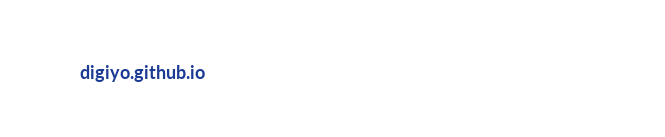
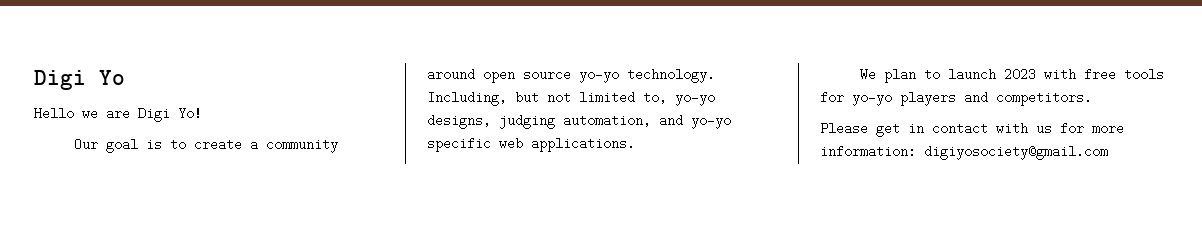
[80,65,205,82] digiyo.github.io -> [34,70,125,90] [34,107,202,122] [74,138,339,153] [427,68,715,83] [427,91,715,106] [427,114,731,129] [427,137,635,152] [860,68,1165,83] [820,91,1092,106] [820,122,1124,137] [820,145,1108,160] Digi Yo // Hello we are Digi Yo! // Our goal is to create a community around open source yo-yo technology. Including, but not limited to, yo-yo designs, judging automation, and yo-yo specific web applications. // We plan to launch 2023 with free tools for yo-yo players and competitors. // Please get in contact with us for more information: digiyosociety@gmail.com

